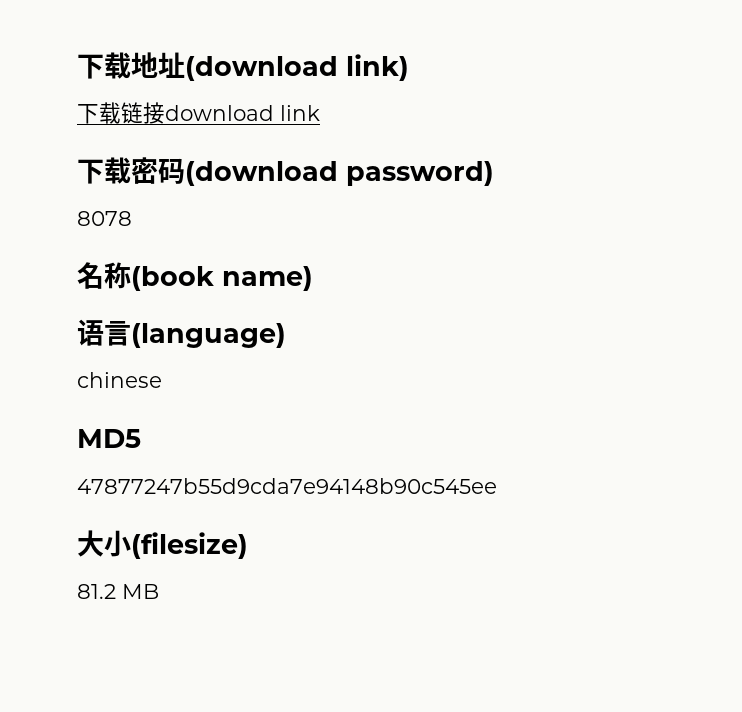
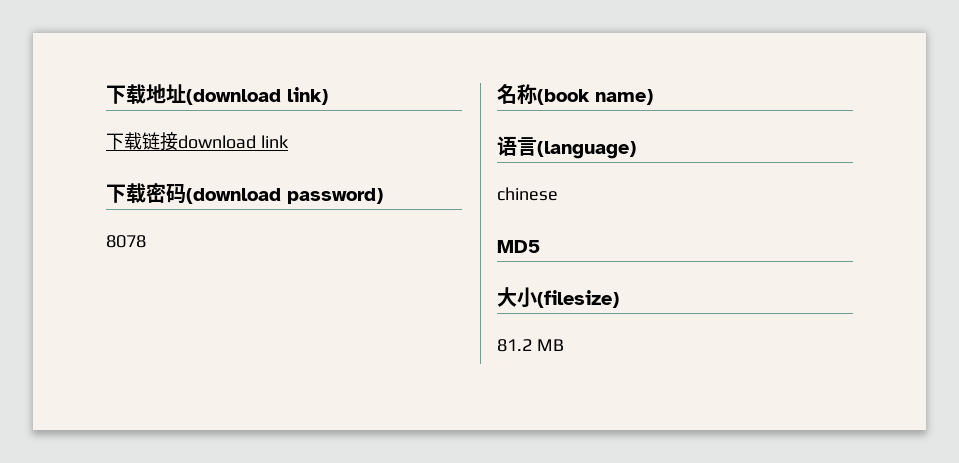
[77,478,497,494] // 47877247b55d9cda7e94148b90c545ee -> (540, 246) none

